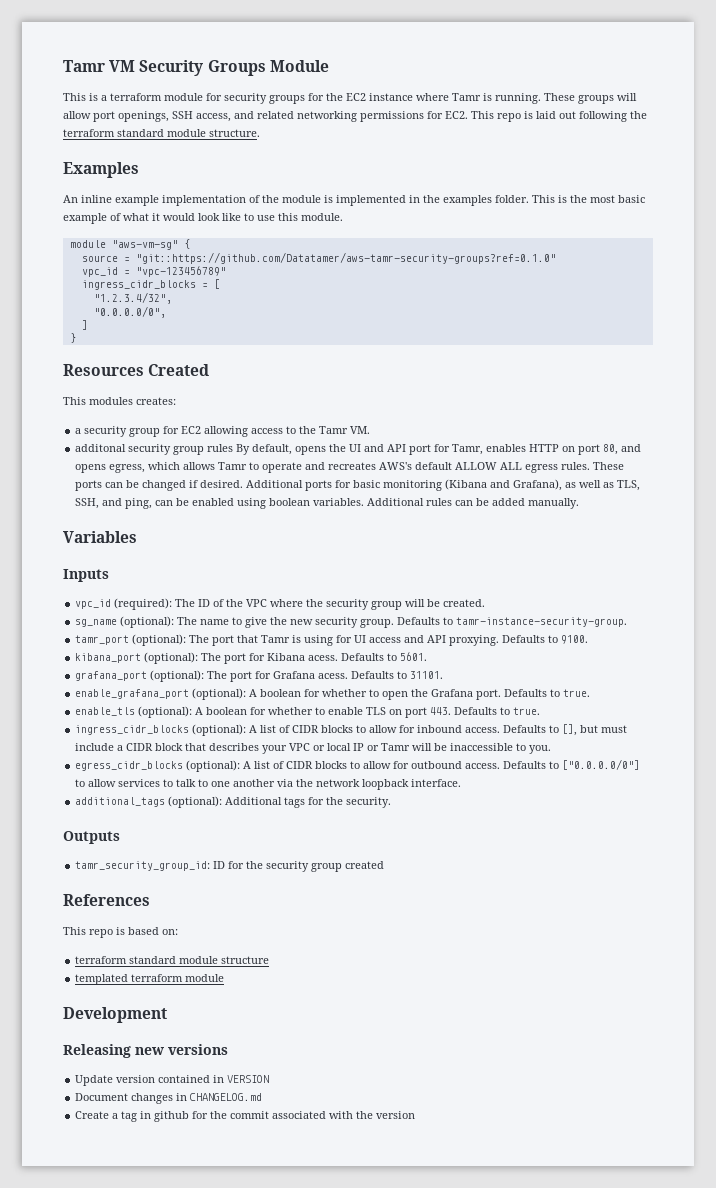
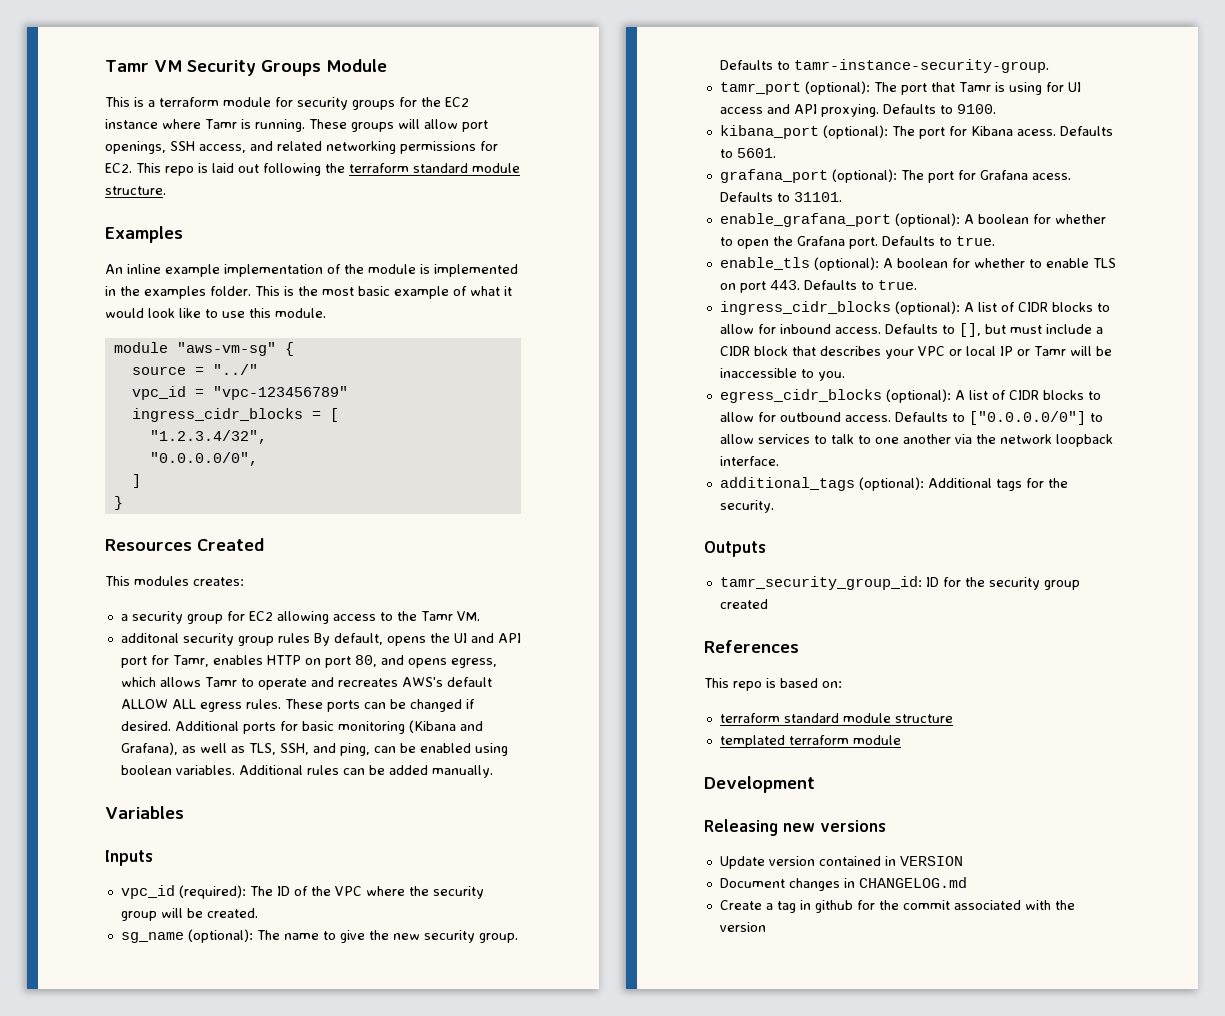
[135,252,556,264] "git::https://github.com/Datatamer/aws-tamr-security-groups?ref=0.1.0" -> [212,364,258,375] "../"

